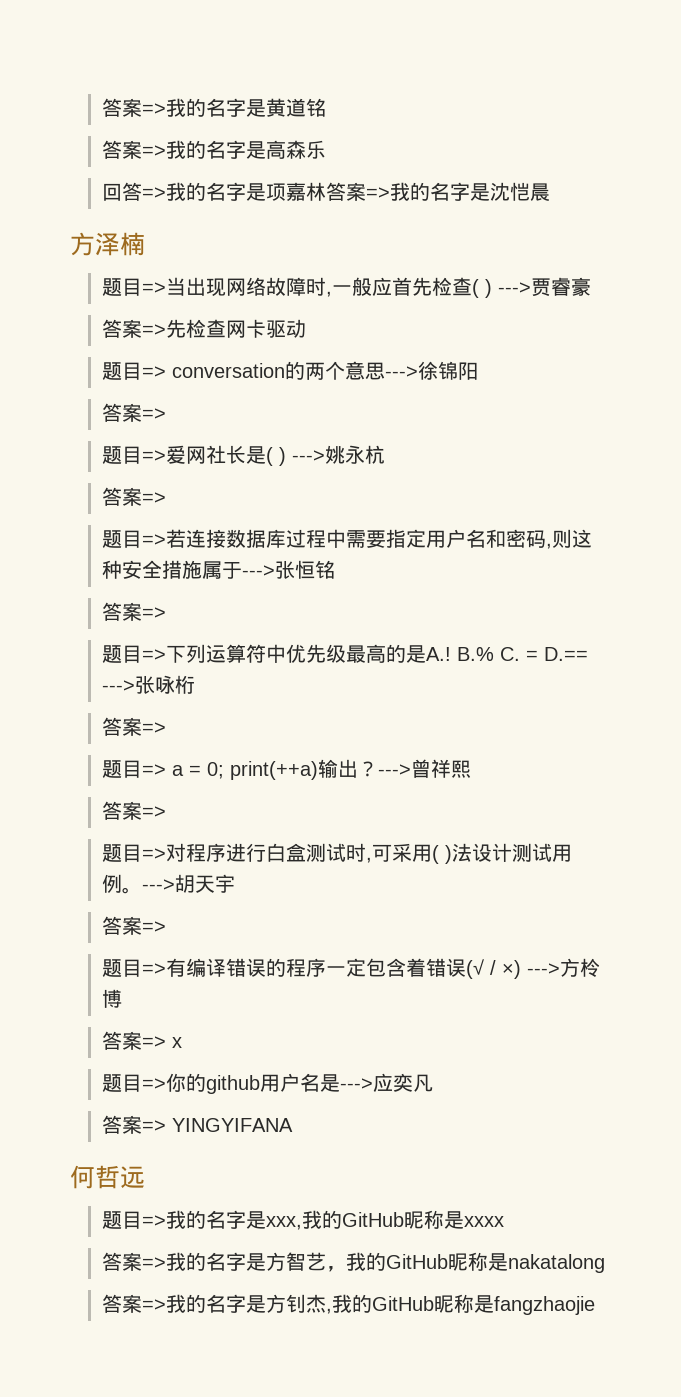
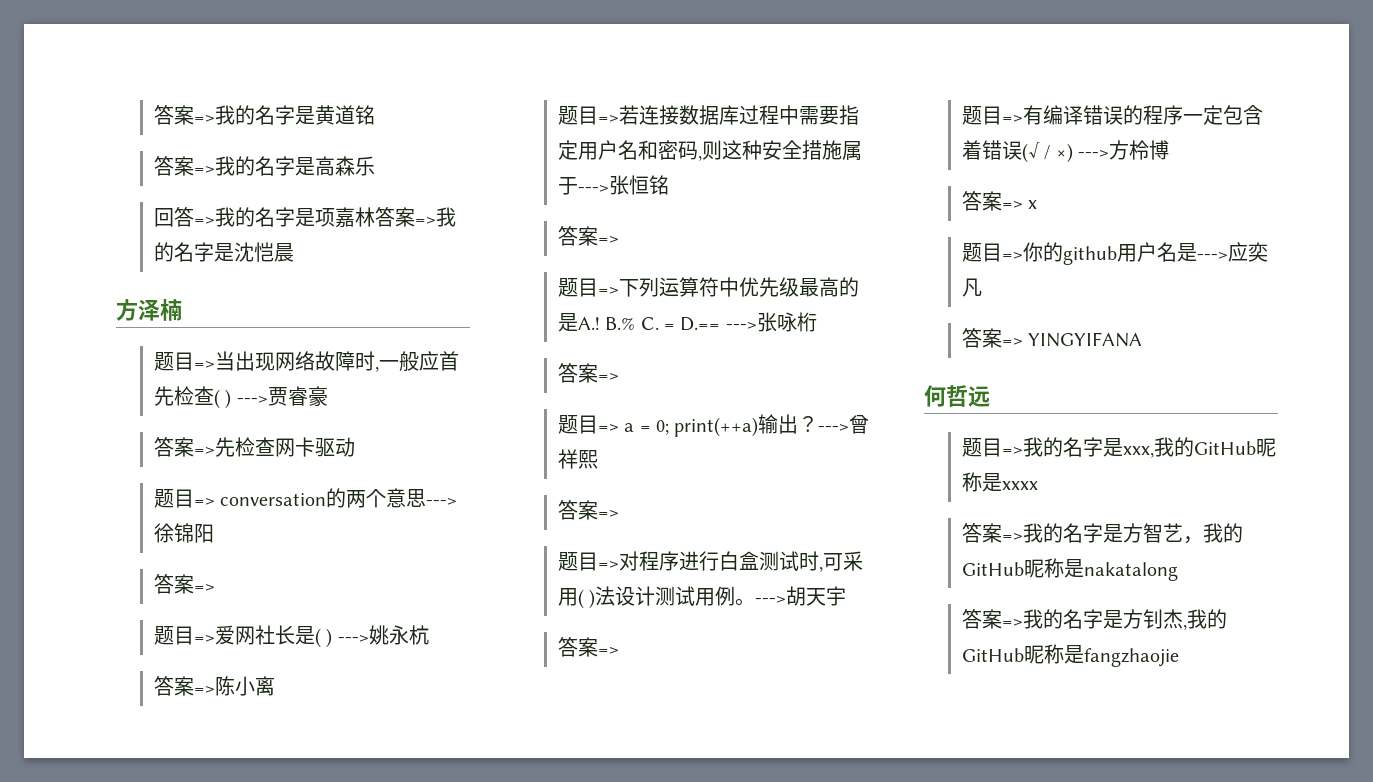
(166, 498) none -> [214,676,275,696] 陈小离

